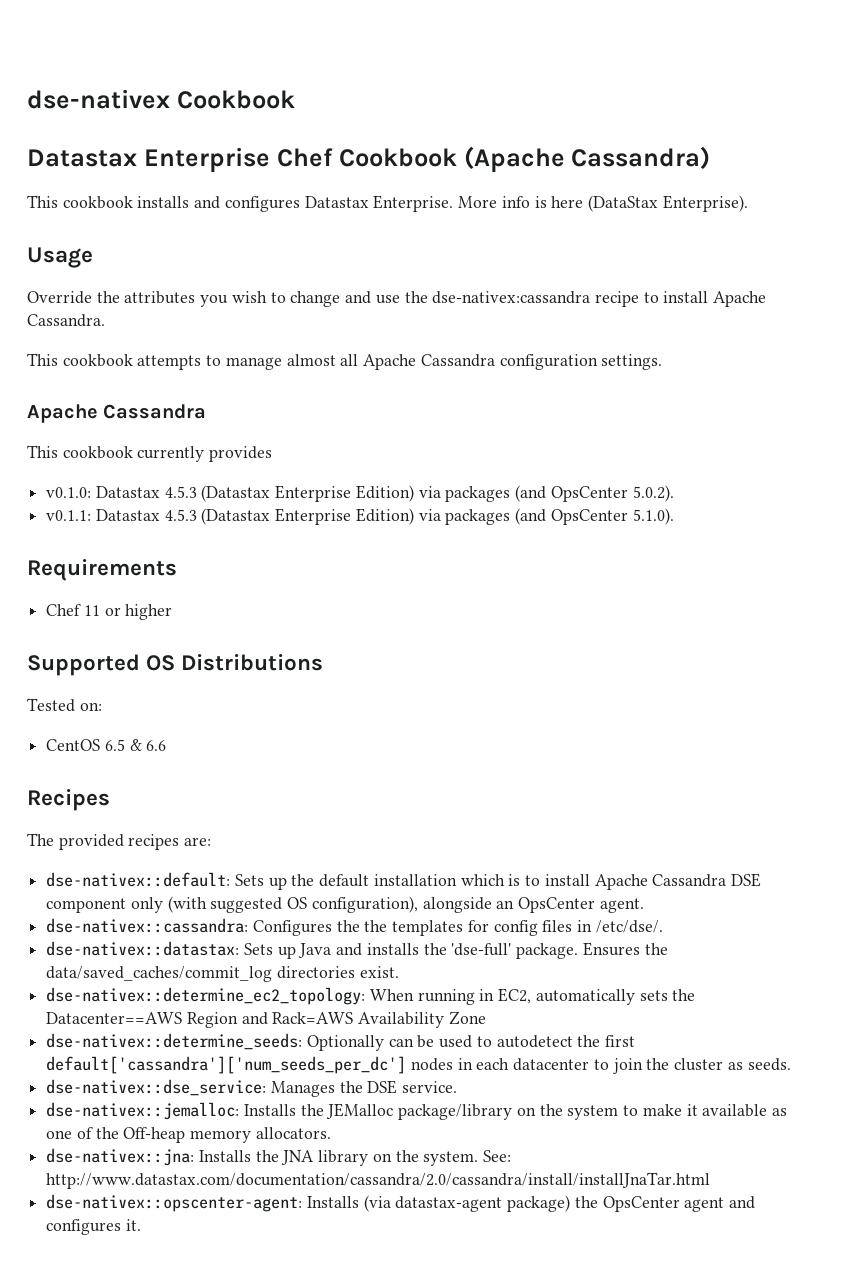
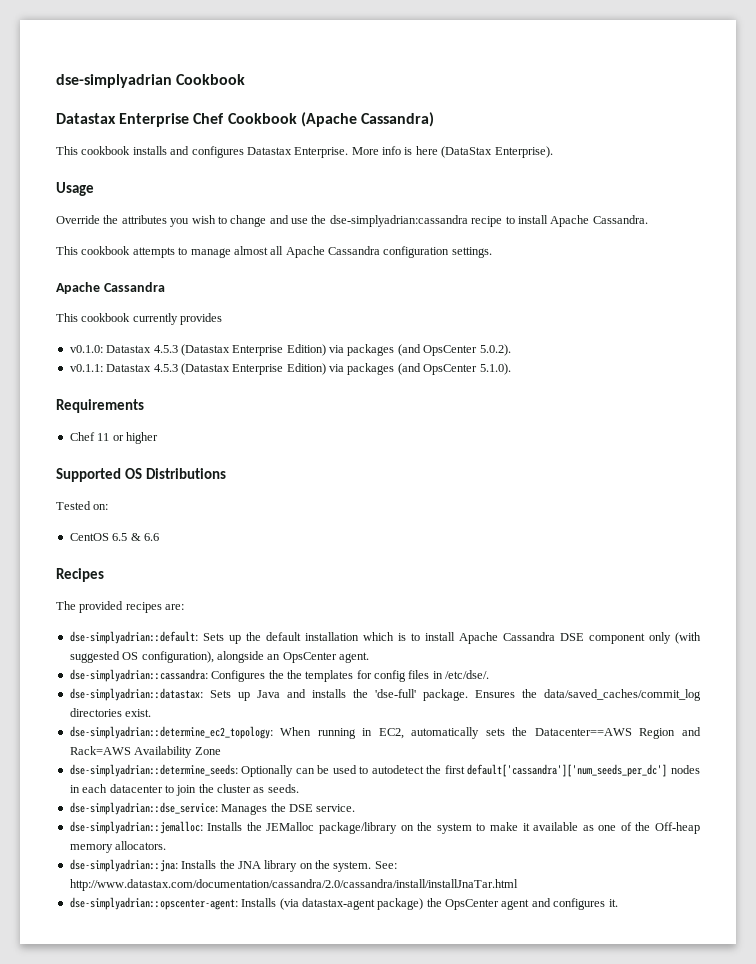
[27,89,170,109] dse-nativex -> [56,74,172,88] dse-simplyadrian
[432,291,591,304] dse-nativex:cassandra -> [329,215,468,227] dse-simplyadrian:cassandra
[46,872,231,887] dse-nativex::default: -> [69,631,198,644] dse-simplyadrian::default:
[46,918,249,933] dse-nativex::cassandra: -> [69,669,208,682] dse-simplyadrian::cassandra:
[46,941,240,956] dse-nativex::datastax: -> [69,688,203,701] dse-simplyadrian::datastax:
[46,987,366,1005] dse-nativex::determine_ec2_topology: -> [69,726,273,739] dse-simplyadrian::determine_ec2_topology:
[46,1033,303,1050] dse-nativex::determine_seeds: -> [69,764,238,777] dse-simplyadrian::determine_seeds:
[46,1079,267,1096] dse-nativex::dse_service: -> [69,802,218,815] dse-simplyadrian::dse_service:
[46,1102,240,1120] dse-nativex::jemalloc: -> [69,821,203,834] dse-simplyadrian::jemalloc:
[46,1148,195,1166] dse-nativex::jna: -> [69,859,178,872] dse-simplyadrian::jna:
[46,1194,303,1212] dse-nativex::opscenter-agent: -> [69,897,238,910] dse-simplyadrian::opscenter-agent:

